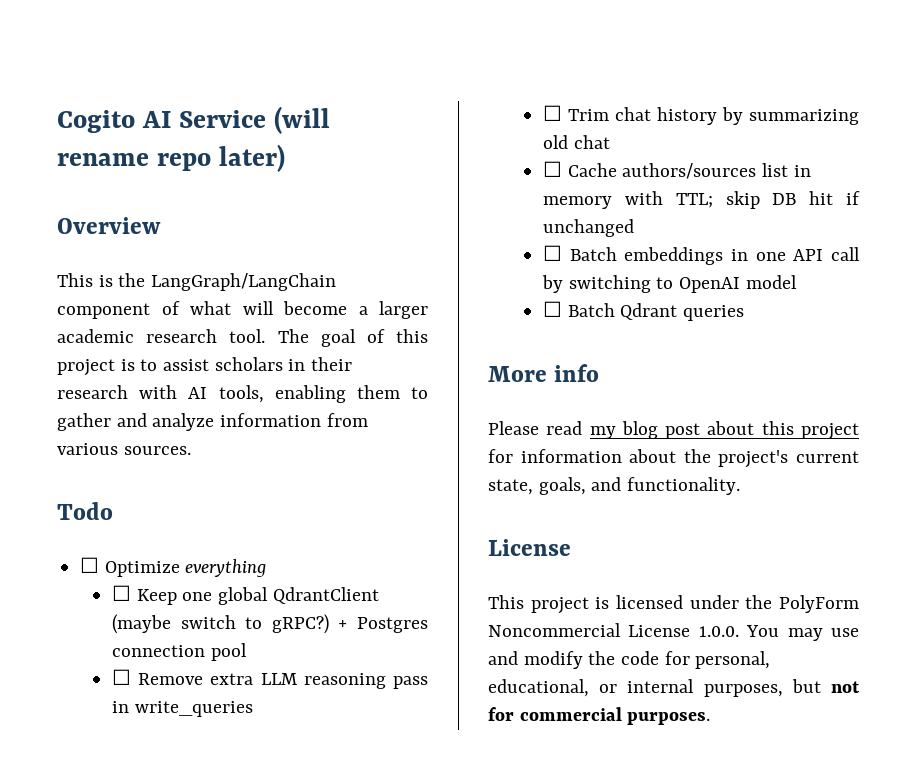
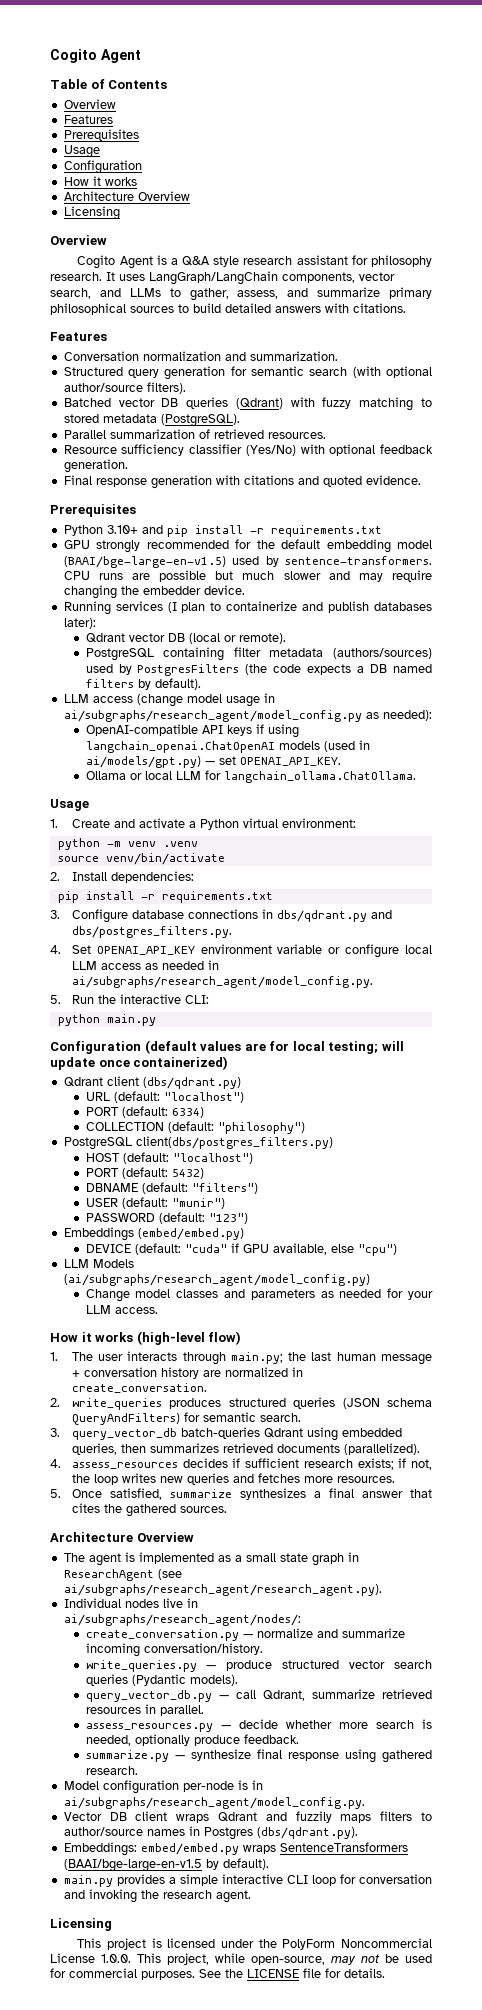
[57,106,330,134] [57,144,285,172] [57,217,161,234] [57,273,337,291] [57,301,428,319] [57,329,429,347] [57,357,353,376] [57,385,428,403] [57,413,368,431] [57,443,191,455] [57,502,113,520] [80,557,267,577] [112,585,379,605] [112,614,428,634] [112,643,247,661] [112,669,428,689] [112,701,253,717] [543,105,859,125] [543,135,610,149] [543,161,811,179] [543,191,860,209] [543,219,635,237] [543,245,861,265] [542,275,797,293] [543,301,745,321] [488,364,600,382] [488,421,859,440] [488,449,859,468] [488,477,741,495] [488,539,571,556] Cogito AI Service (will rename repo later) // Overview // This is the LangGraph/LangChain component of what will become a larger academic research tool. The goal of this project is to assist scholars in their research with AI tools, enabling them to gather and analyze information from various sources. // Todo // ☐ Optimize everything // ☐ Keep one global QdrantClient (maybe switch to gRPC?) + Postgres connection pool // ☐ Remove extra LLM reasoning pass in write_queries // ☐ Trim chat history by summarizing old chat // ☐ Cache authors/sources list in memory with TTL; skip DB hit if unchanged // ☐ Batch embeddings in one API call by switching to OpenAI model // ☐ Batch Qdrant queries // More info // Please read my blog post about this project for information about the project's current state, goals, and functionality. // License -> [50,49,141,63] [50,79,168,89] [63,99,116,109] [63,115,113,124] [63,129,139,141] [63,145,100,158] [63,160,142,174] [63,176,137,186] [63,191,190,201] [63,206,120,220] [50,235,107,245] [77,255,432,269] [50,271,395,285] [50,287,432,301] [50,303,406,315] [50,332,107,341] [63,351,338,361] [63,366,432,380] [63,382,186,394] [63,397,432,411] [63,414,240,427] [63,429,326,439] [63,444,433,456] [63,459,128,473] [63,475,421,489] [50,504,136,517] [63,525,382,537] [63,539,433,553] [63,556,432,568] [63,570,433,582] [63,585,245,599] [63,601,432,615] [63,618,96,629] [85,633,286,644] [85,647,433,661] [85,664,433,676] [85,678,201,690] [63,693,275,707] [63,710,432,722] [85,724,299,738] [85,740,370,753] [85,756,341,768] [85,770,416,783] [50,799,89,811] [50,818,356,830] [57,838,198,850] [57,853,225,865] [50,871,194,883] [57,891,273,903] [50,909,392,923] [71,926,232,938] [50,944,433,958] [71,960,219,970] [71,976,373,988] [50,994,209,1004] [57,1014,156,1026] [50,1040,404,1054] [50,1056,229,1070] [63,1076,241,1089] [85,1091,244,1103] [85,1106,204,1118] [85,1121,305,1134] [63,1136,333,1150] [85,1152,253,1164] [85,1167,204,1179] [85,1182,258,1194] [85,1197,225,1209] [85,1212,248,1224] [63,1227,244,1241] [85,1243,397,1256] [63,1259,134,1268] [63,1274,370,1286] [85,1288,434,1302] [85,1305,158,1314] [50,1331,242,1345] [50,1351,433,1365] [71,1367,303,1379] [71,1383,207,1393] [50,1397,432,1410] [71,1412,301,1425] [50,1427,402,1441] [71,1443,420,1455] [50,1458,432,1470] [71,1473,395,1485] [50,1488,432,1500] [71,1503,227,1517] [50,1532,194,1542] [63,1552,359,1566] [63,1569,182,1581] [63,1584,382,1596] [63,1598,198,1608] [63,1614,301,1626] [85,1628,405,1641] [85,1643,263,1657] [85,1660,432,1672] [85,1674,238,1686] [85,1689,432,1702] [85,1704,204,1716] [85,1719,432,1732] [85,1734,299,1746] [85,1749,432,1763] [85,1766,138,1775] [63,1780,263,1794] [63,1797,365,1809] [63,1811,432,1823] [63,1826,358,1840] [63,1842,408,1856] [63,1858,269,1872] [63,1874,432,1887] [63,1889,251,1903] [50,1918,112,1931] Cogito Agent // Table of Contents // Overview // Features // Prerequisites // Usage // Configuration // How it works // Architecture Overview // Licensing // Overview // Cogito Agent is a Q&A style research assistant for philosophy research. It uses LangGraph/LangChain components, vector search, and LLMs to gather, assess, and summarize primary philosophical sources to build detailed answers with citations. // Features // Conversation normalization and summarization. // Structured query generation for semantic search (with optional author/source filters). // Batched vector DB queries (Qdrant) with fuzzy matching to stored metadata (PostgreSQL). // Parallel summarization of retrieved resources. // Resource sufficiency classifier (Yes/No) with optional feedback generation. // Final response generation with citations and quoted evidence. // Prerequisites // Python 3.10+ and pip install -r requirements.txt // GPU strongly recommended for the default embedding model (BAAI/bge-large-en-v1.5) used by sentence-transformers. CPU runs are possible but much slower and may require changing the embedder device. // Running services (I plan to containerize and publish databases later): // Qdrant vector DB (local or remote). // PostgreSQL containing filter metadata (authors/sources) used by PostgresFilters (the code expects a DB named filters by default). // LLM access (change model usage in ai/subgraphs/research_agent/model_config.py as needed): // OpenAI-compatible API keys if using langchain_openai.ChatOpenAI models (used in ai/models/gpt.py) — set OPENAI_API_KEY. // Ollama or local LLM for langchain_ollama.ChatOllama. // Usage // 1. Create and activate a Python virtual environment: // python -m venv .venv // source venv/bin/activate // 2. Install dependencies: // pip install -r requirements.txt // 3. Configure database connections in dbs/qdrant.py and dbs/postgres_filters.py. // 4. Set OPENAI_API_KEY environment variable or configure local LLM access as needed in ai/subgraphs/research_agent/model_config.py. // 5. Run the interactive CLI: // python main.py // Configuration (default values are for local testing; will update once containerized) // Qdrant client (dbs/qdrant.py) // URL (default: "localhost") // PORT (default: 6334) // COLLECTION (default: "philosophy") // PostgreSQL client(dbs/postgres_filters.py) // HOST (default: "localhost") // PORT (default: 5432) // DBNAME (default: "filters") // USER (default: "munir") // PASSWORD (default: "123") // Embeddings (embed/embed.py) // DEVICE (default: "cuda" if GPU available, else "cpu") // LLM Models (ai/subgraphs/research_agent/model_config.py) // Change model classes and parameters as needed for your LLM access. // How it works (high-level flow) // 1. The user interacts through main.py; the last human message + conversation history are normalized in create_conversation. // 2. write_queries produces structured queries (JSON schema QueryAndFilters) for semantic search. // 3. query_vector_db batch-queries Qdrant using embedded queries, then summarizes retrieved documents (parallelized). // 4. assess_resources decides if sufficient research exists; if not, the loop writes new queries and fetches more resources. // 5. Once satisfied, summarize synthesizes a final answer that cites the gathered sources. // Architecture Overview // The agent is implemented as a small state graph in ResearchAgent (see ai/subgraphs/research_agent/research_agent.py). // Individual nodes live in ai/subgraphs/research_agent/nodes/: // create_conversation.py — normalize and summarize incoming conversation/history. // write_queries.py — produce structured vector search queries (Pydantic models). // query_vector_db.py — call Qdrant, summarize retrieved resources in parallel. // assess_resources.py — decide whether more search is needed, optionally produce feedback. // summarize.py — synthesize final response using gathered research. // Model configuration per-node is in ai/subgraphs/research_agent/model_config.py. // Vector DB client wraps Qdrant and fuzzily maps filters to author/source names in Postgres (dbs/qdrant.py). // Embeddings: embed/embed.py wraps SentenceTransformers (BAAI/bge-large-en-v1.5 by default). // main.py provides a simple interactive CLI loop for conversation and invoking the research agent. // Licensing
[746,625,859,641] [488,651,771,669] [488,679,860,697] [488,707,711,725] You may use and modify the code for personal, educational, or internal purposes, but not for commercial purposes. -> [137,1953,432,1965] [50,1968,385,1980] This project, while open-source, may not be used for commercial purposes. See the LICENSE file for details.

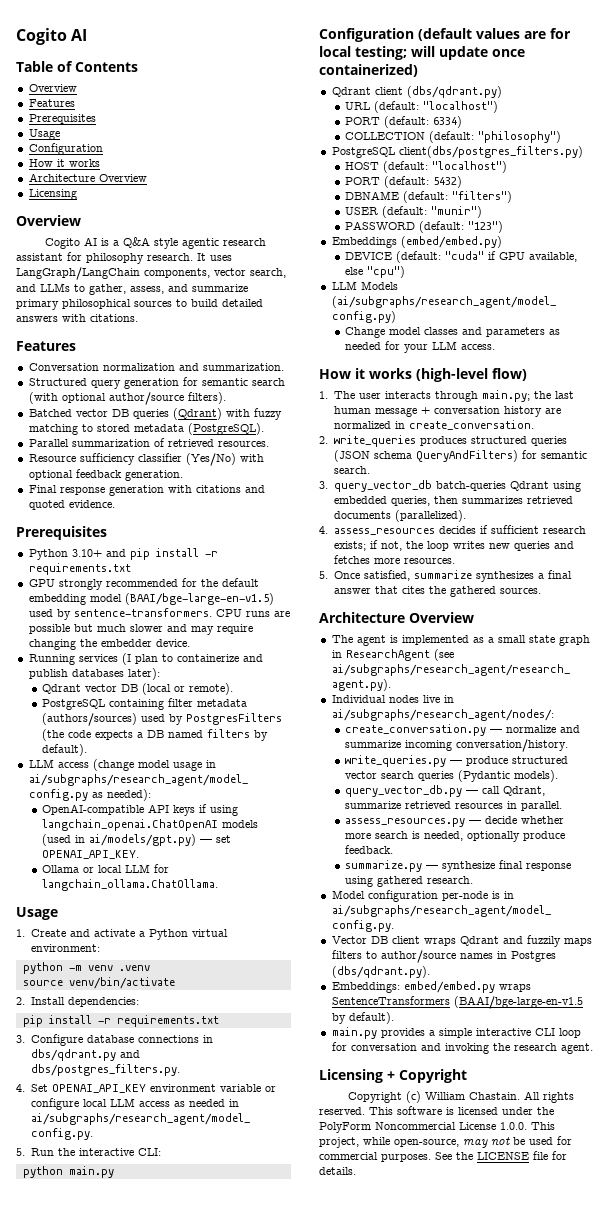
[50,49,141,63] Cogito Agent -> [16,28,88,45] Cogito AI
[119,256,153,269] Agent -> [84,237,98,246] AI
(240, 261) none -> [182,238,220,249] agentic
[77,1938,147,1950] // This project -> [387,1069,467,1083] [348,1091,575,1103] [319,1106,442,1115] + Copyright // Copyright (c) William Chastain. All rights reserved. This software

